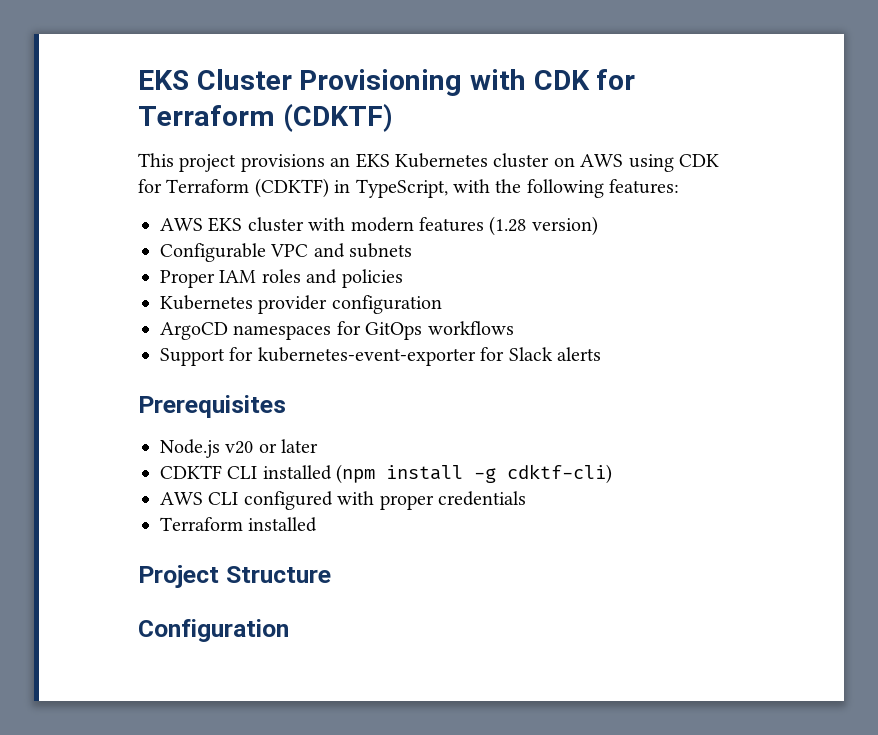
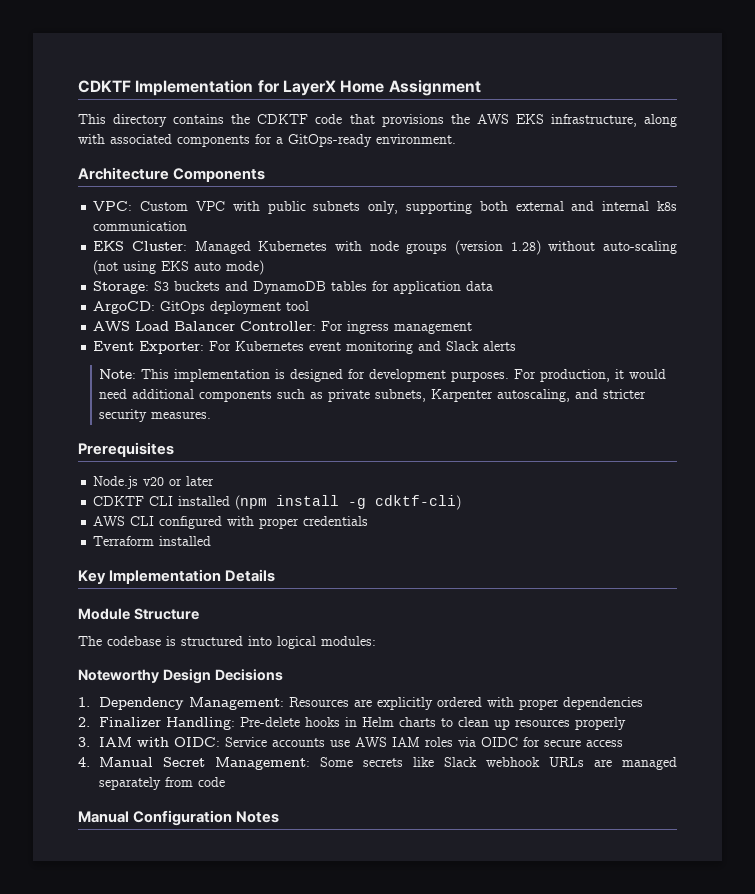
[138,69,636,96] [138,103,393,132] [138,153,719,172] [138,178,680,198] [160,216,598,236] [160,243,413,262] [160,269,403,288] [160,295,442,314] [160,321,514,340] [160,347,601,366] EKS Cluster Provisioning with CDK for Terraform (CDKTF) // This project provisions an EKS Kubernetes cluster on AWS using CDK for Terraform (CDKTF) in TypeScript, with the following features: // AWS EKS cluster with modern features (1.28 version) // Configurable VPC and subnets // Proper IAM roles and policies // Kubernetes provider configuration // ArgoCD namespaces for GitOps workflows // Support for kubernetes-event-exporter for Slack alerts -> [78,80,481,96] [78,114,677,127] [78,134,456,147] [78,167,266,182] [93,201,677,214] [93,221,188,231] [93,240,678,255] [93,260,265,275] [93,281,494,294] [93,301,310,314] [93,321,473,334] [93,341,517,354] [99,369,667,382] [99,389,647,402] [99,409,212,422] CDKTF Implementation for LayerX Home Assignment // This directory contains the CDKTF code that provisions the AWS EKS infrastructure, along with associated components for a GitOps-ready environment. // Architecture Components // VPC: Custom VPC with public subnets only, supporting both external and internal k8s communication // EKS Cluster: Managed Kubernetes with node groups (version 1.28) without auto-scaling (not using EKS auto mode) // Storage: S3 buckets and DynamoDB tables for application data // ArgoCD: GitOps deployment tool // AWS Load Balancer Controller: For ingress management // Event Exporter: For Kubernetes event monitoring and Slack alerts // Note: This implementation is designed for development purposes. For production, it would need additional components such as private subnets, Karpenter autoscaling, and stricter security measures.
[138,565,331,588] [138,619,289,642] Project Structure // Configuration -> [78,569,276,584] [78,608,199,620] [78,636,376,649] [78,669,283,684] [78,697,644,710] [78,717,627,730] [78,737,624,747] [78,757,677,770] [99,777,226,790] [78,810,280,826] Key Implementation Details // Module Structure // The codebase is structured into logical modules: // Noteworthy Design Decisions // 1. Dependency Management: Resources are explicitly ordered with proper dependencies // 2. Finalizer Handling: Pre-delete hooks in Helm charts to clean up resources properly // 3. IAM with OIDC: Service accounts use AWS IAM roles via OIDC for secure access // 4. Manual Secret Management: Some secrets like Slack webhook URLs are managed separately from code // Manual Configuration Notes

